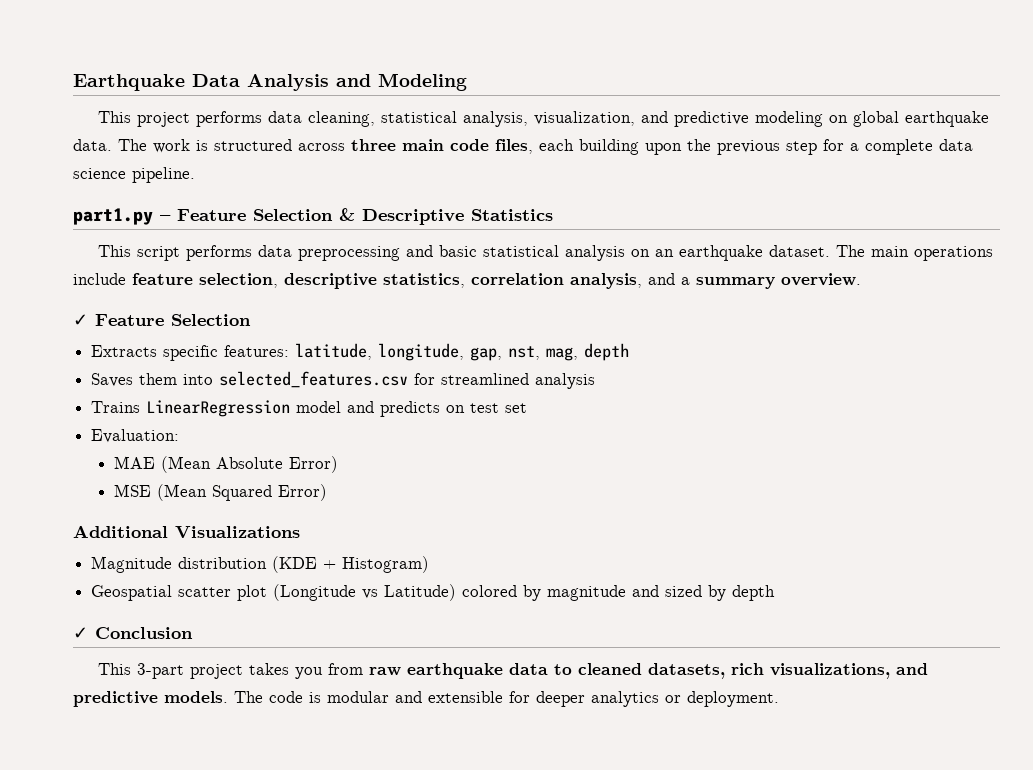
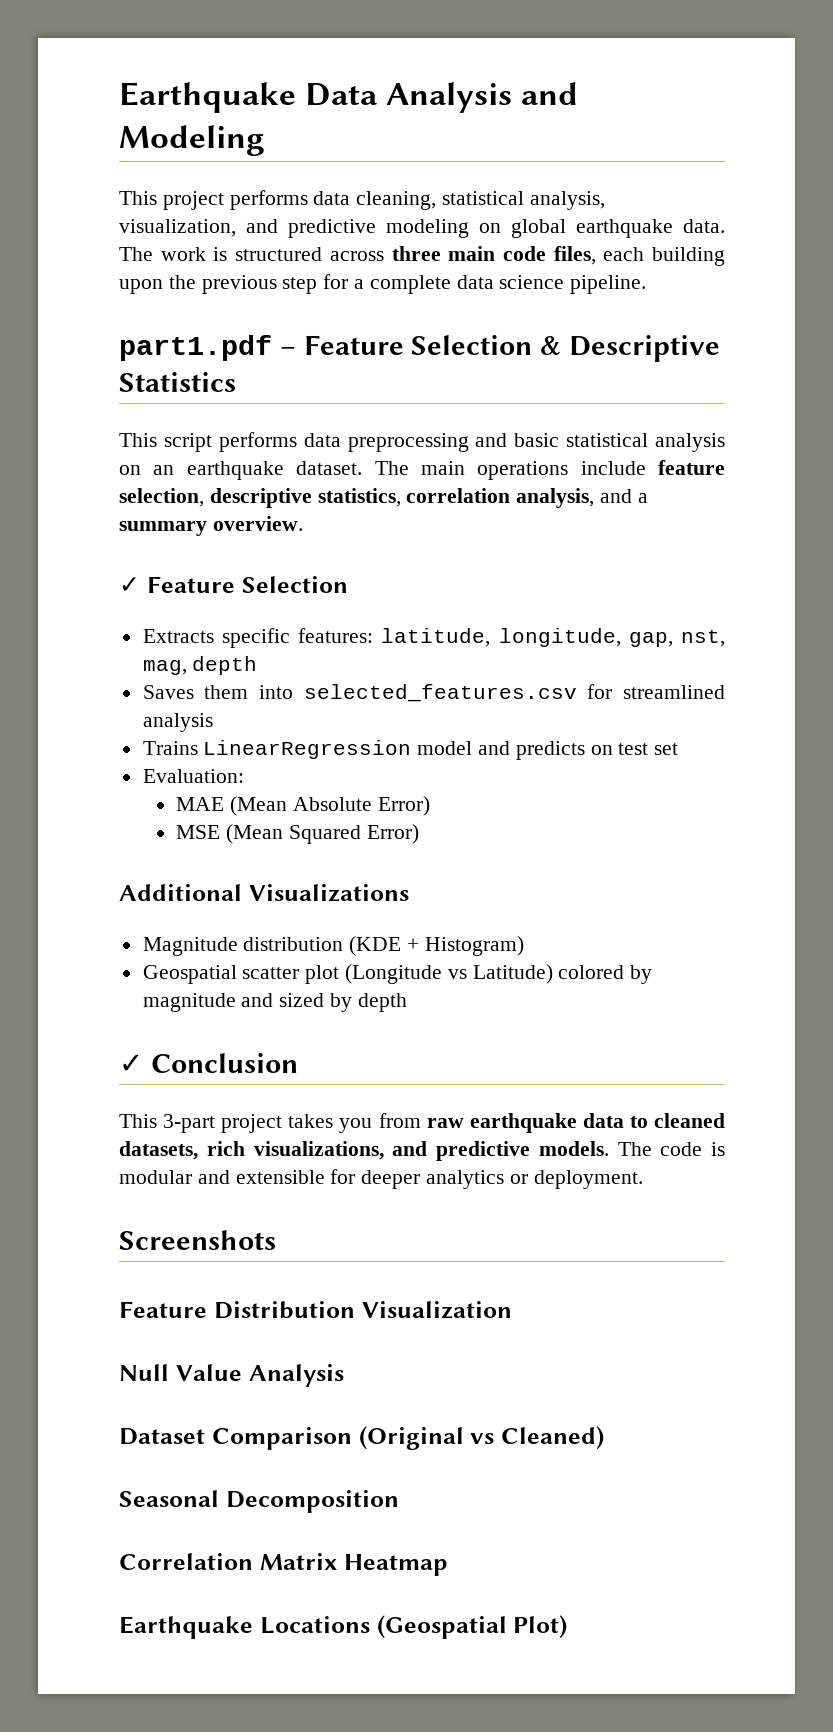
[73,208,153,225] part1.py -> [119,335,272,361] part1.pdf
(779, 699) none -> [119,1230,276,1250] [119,1301,512,1319] [119,1364,344,1387] [119,1426,604,1450] [119,1490,399,1513] [119,1553,448,1576] [119,1615,568,1639] // Screenshots // Feature Distribution Visualization // Null Value Analysis // Dataset Comparison (Original vs Cleaned) // Seasonal Decomposition // Correlation Matrix Heatmap // Earthquake Locations (Geospatial Plot)

